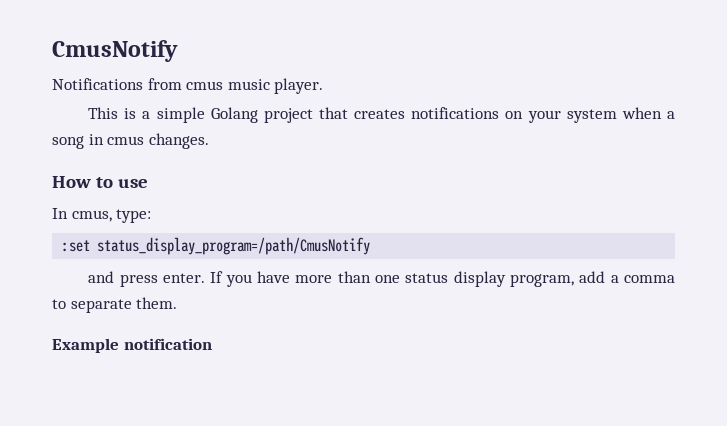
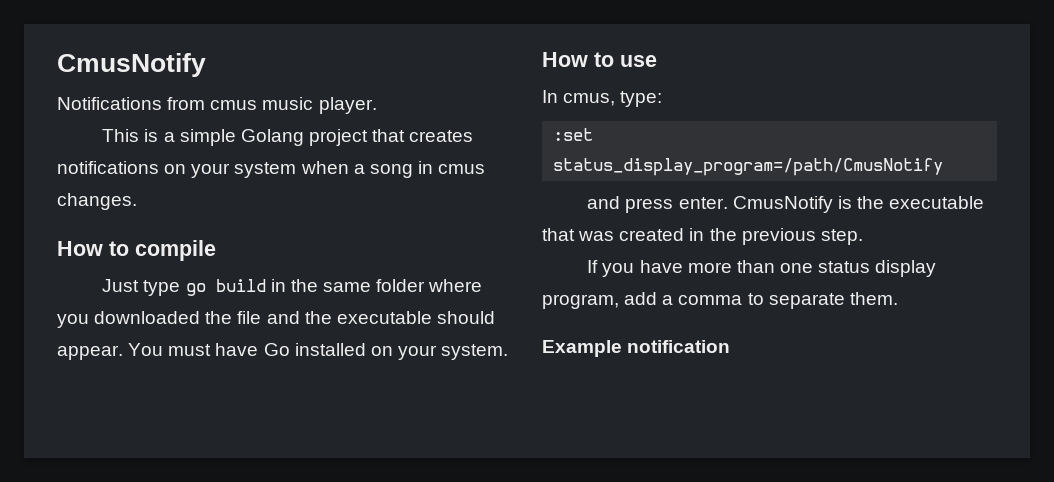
(209, 141) none -> [57,240,216,261] [102,279,483,296] [57,311,495,328] [57,343,509,360] // How to compile // Just type go build in the same folder where you downloaded the file and the executable should appear. You must have Go installed on your system.
(205, 278) none -> [732,196,985,213] [542,228,863,245] CmusNotify is the executable that was created in the previous step. //

